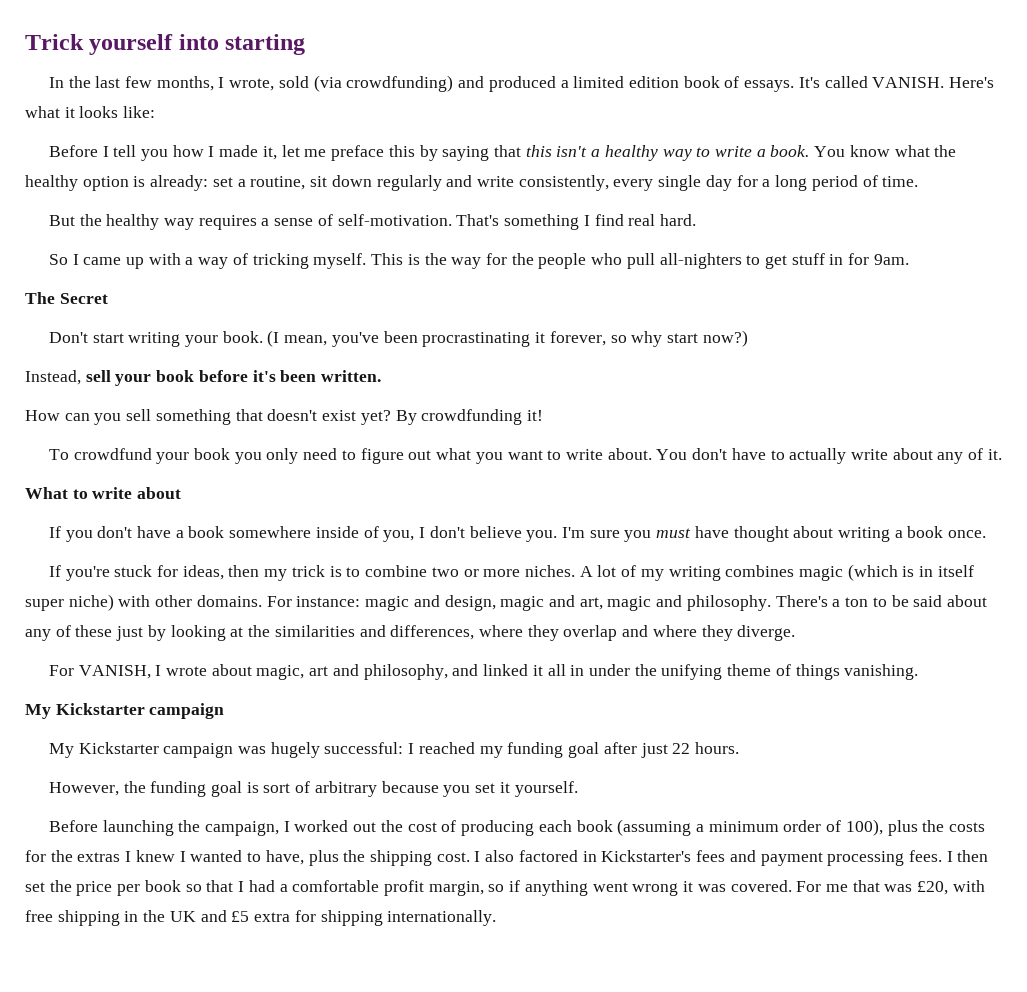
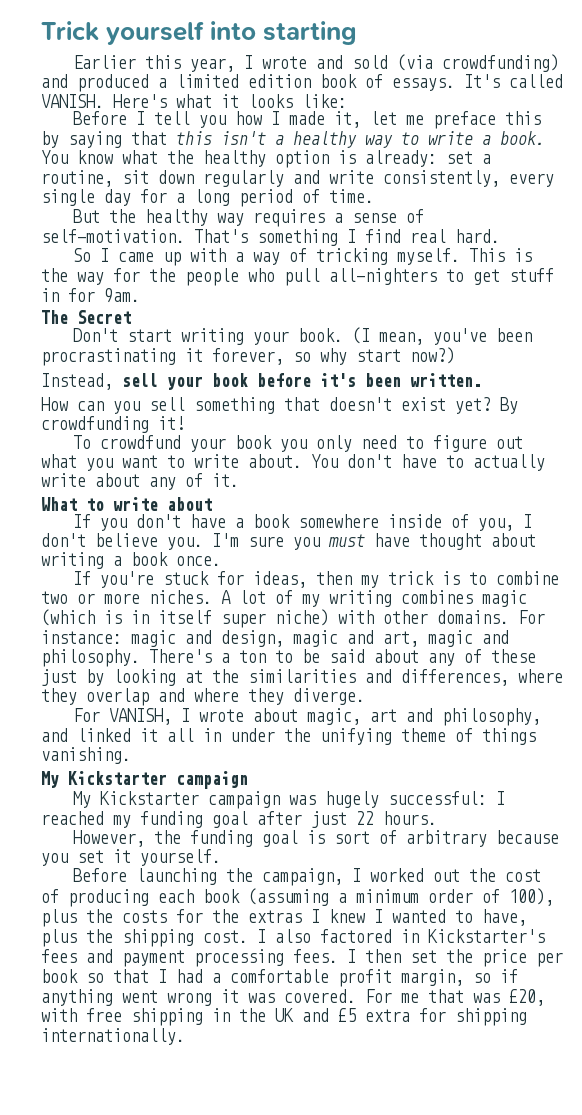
[48,76,275,91] In the last few months, I wrote, -> [72,55,343,72] Earlier this year, I wrote and

